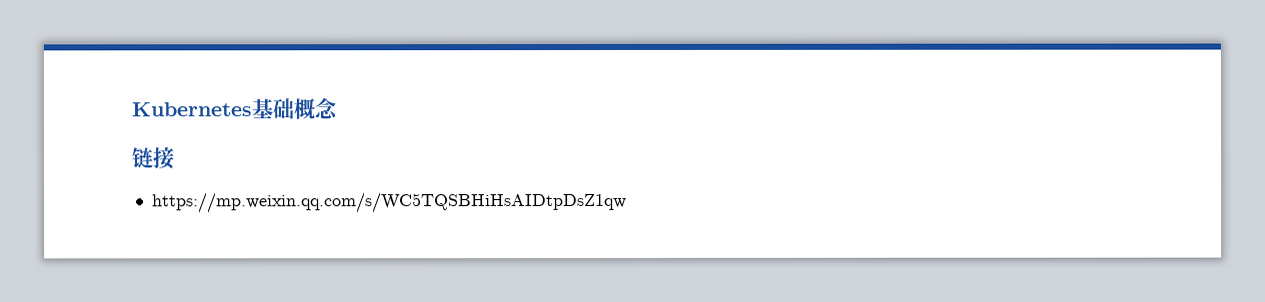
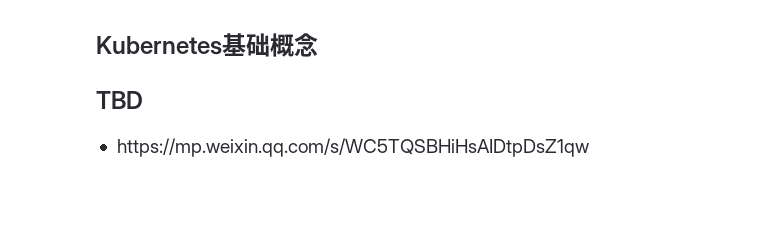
[131,146,175,170] 链接 -> [96,91,143,109] TBD

